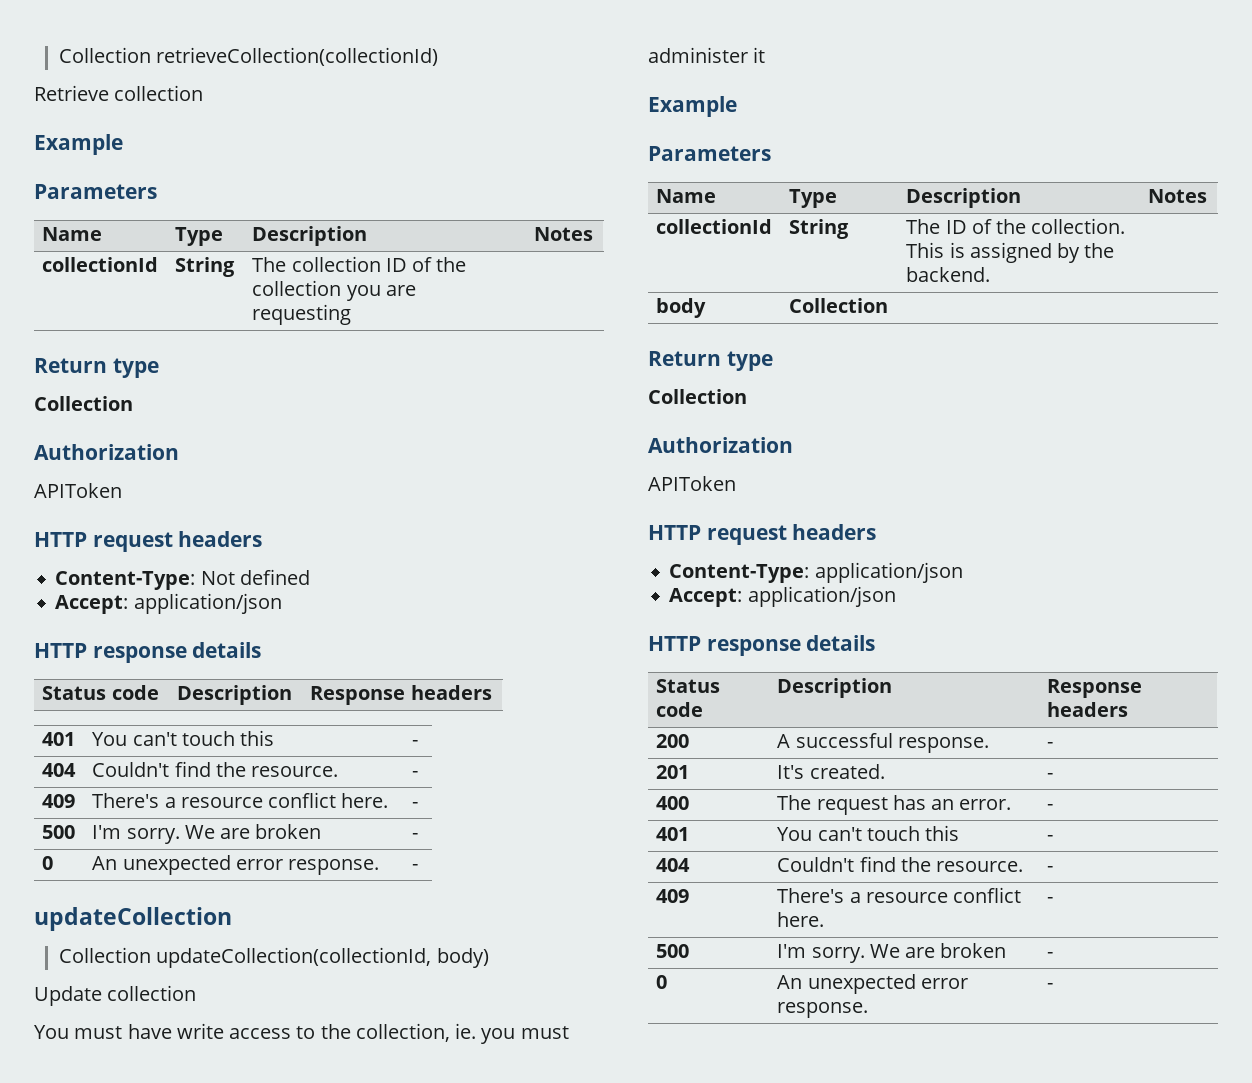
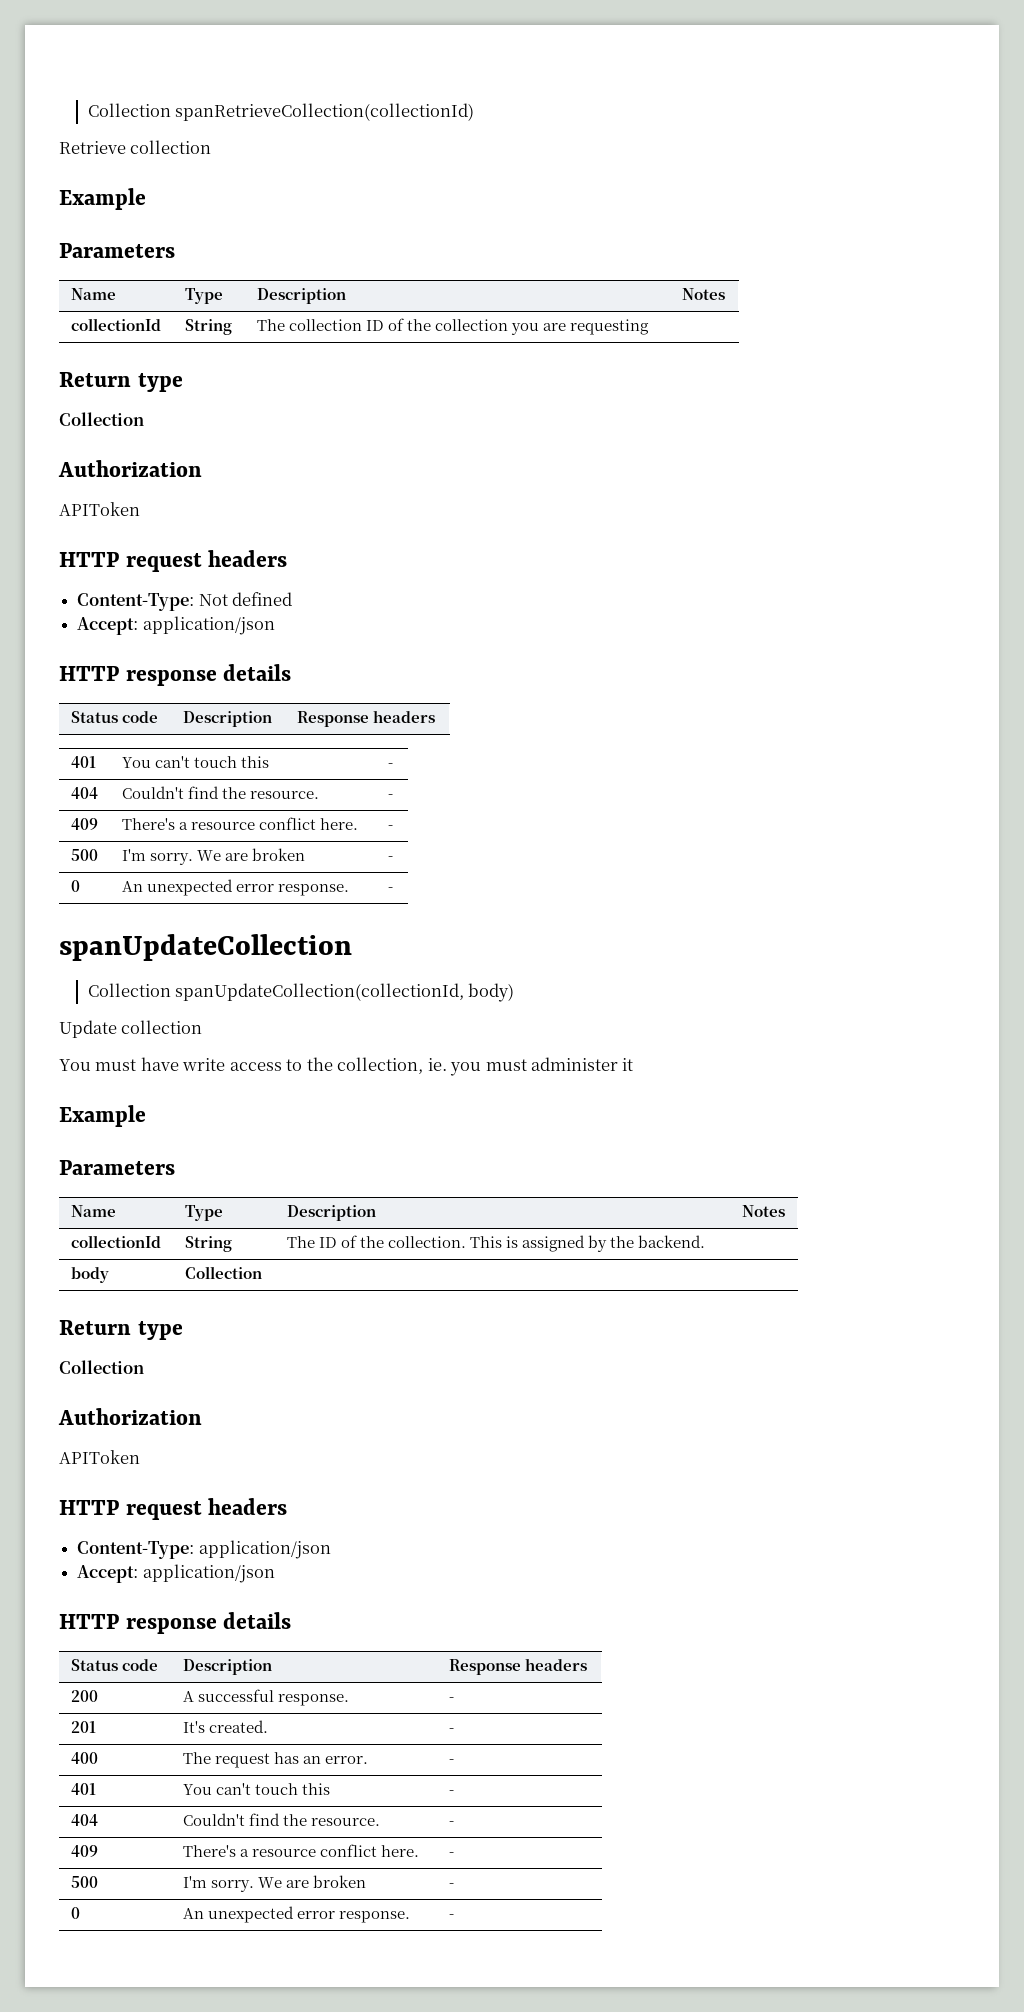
[59,47,439,66] Collection retrieveCollection(collectionId) -> [87,103,474,121] Collection spanRetrieveCollection(collectionId)
[34,907,232,931] [59,947,432,968] updateCollection // Collection updateCollection(collectionId, -> [59,934,352,961] [87,983,464,1001] spanUpdateCollection // Collection spanUpdateCollection(collectionId,

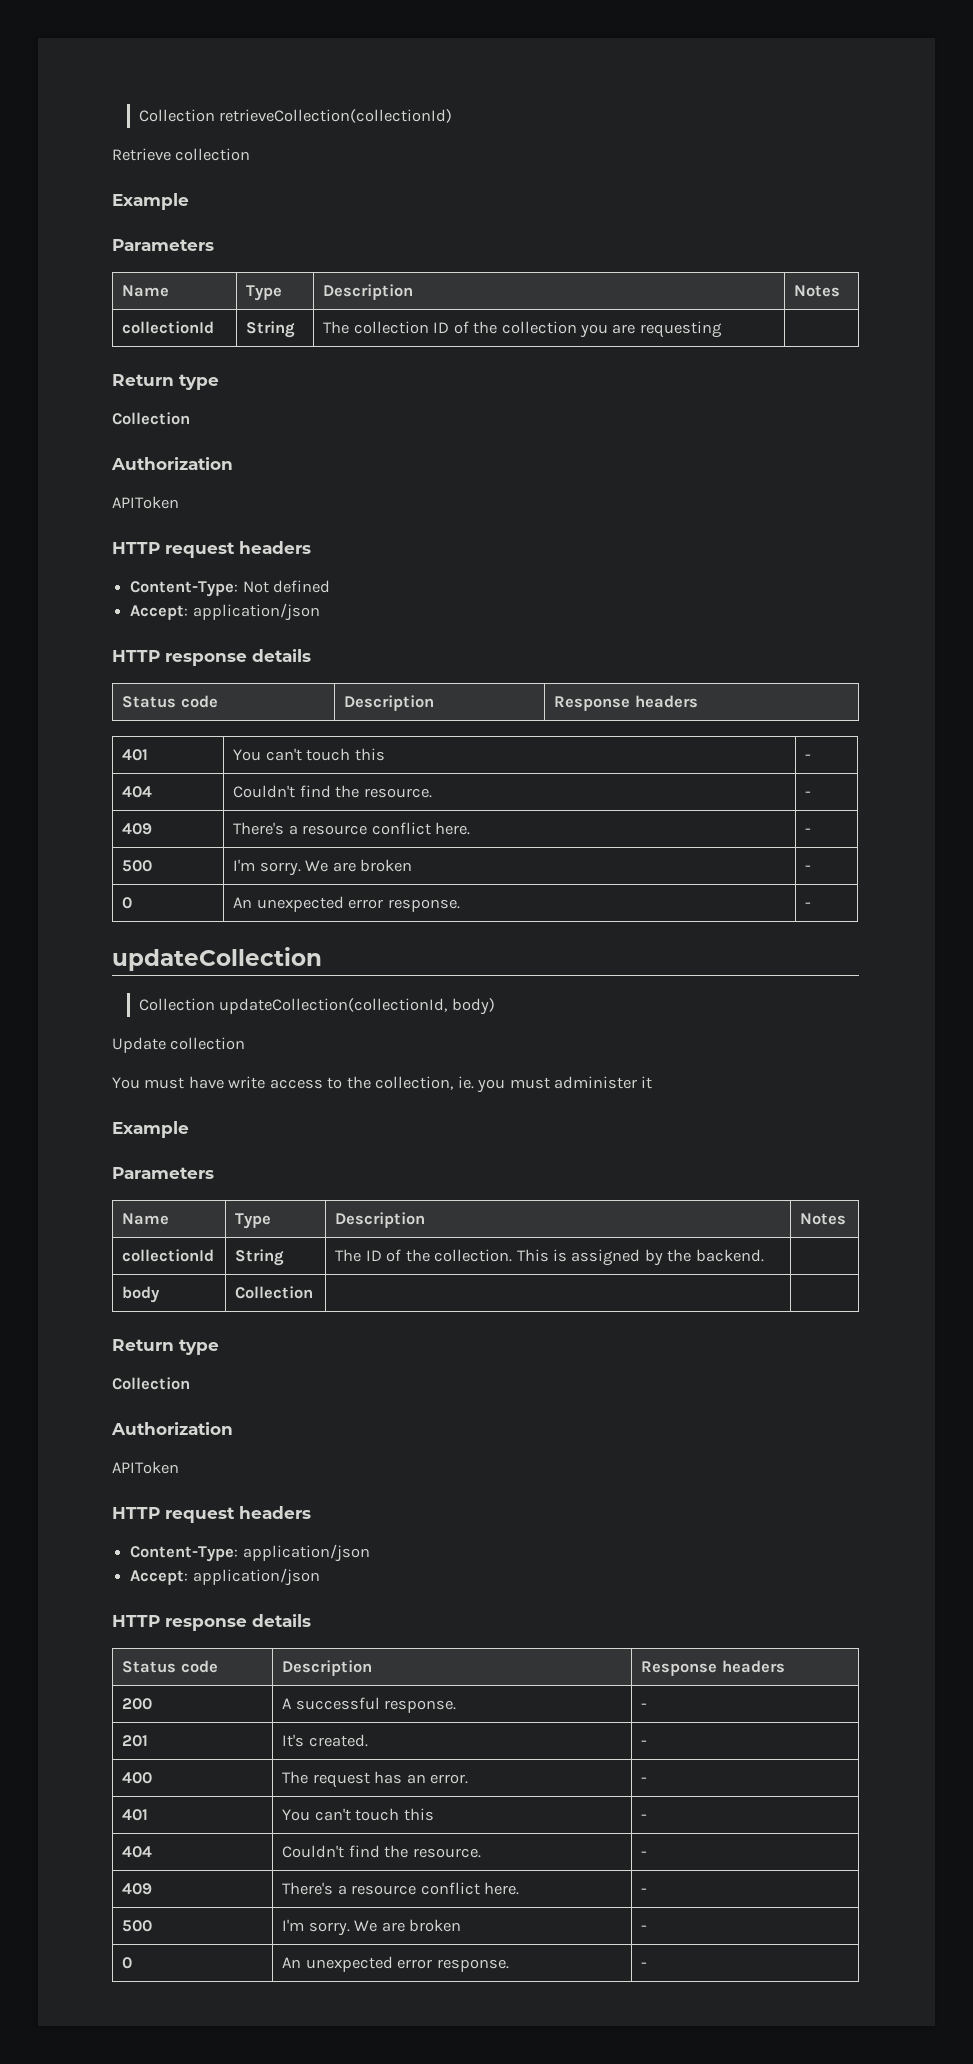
[87,103,474,121] Collection spanRetrieveCollection(collectionId) -> [138,109,453,123] Collection retrieveCollection(collectionId)
[59,934,352,961] [87,983,464,1001] spanUpdateCollection // Collection spanUpdateCollection(collectionId, -> [112,947,322,971] [138,998,448,1014] updateCollection // Collection updateCollection(collectionId,

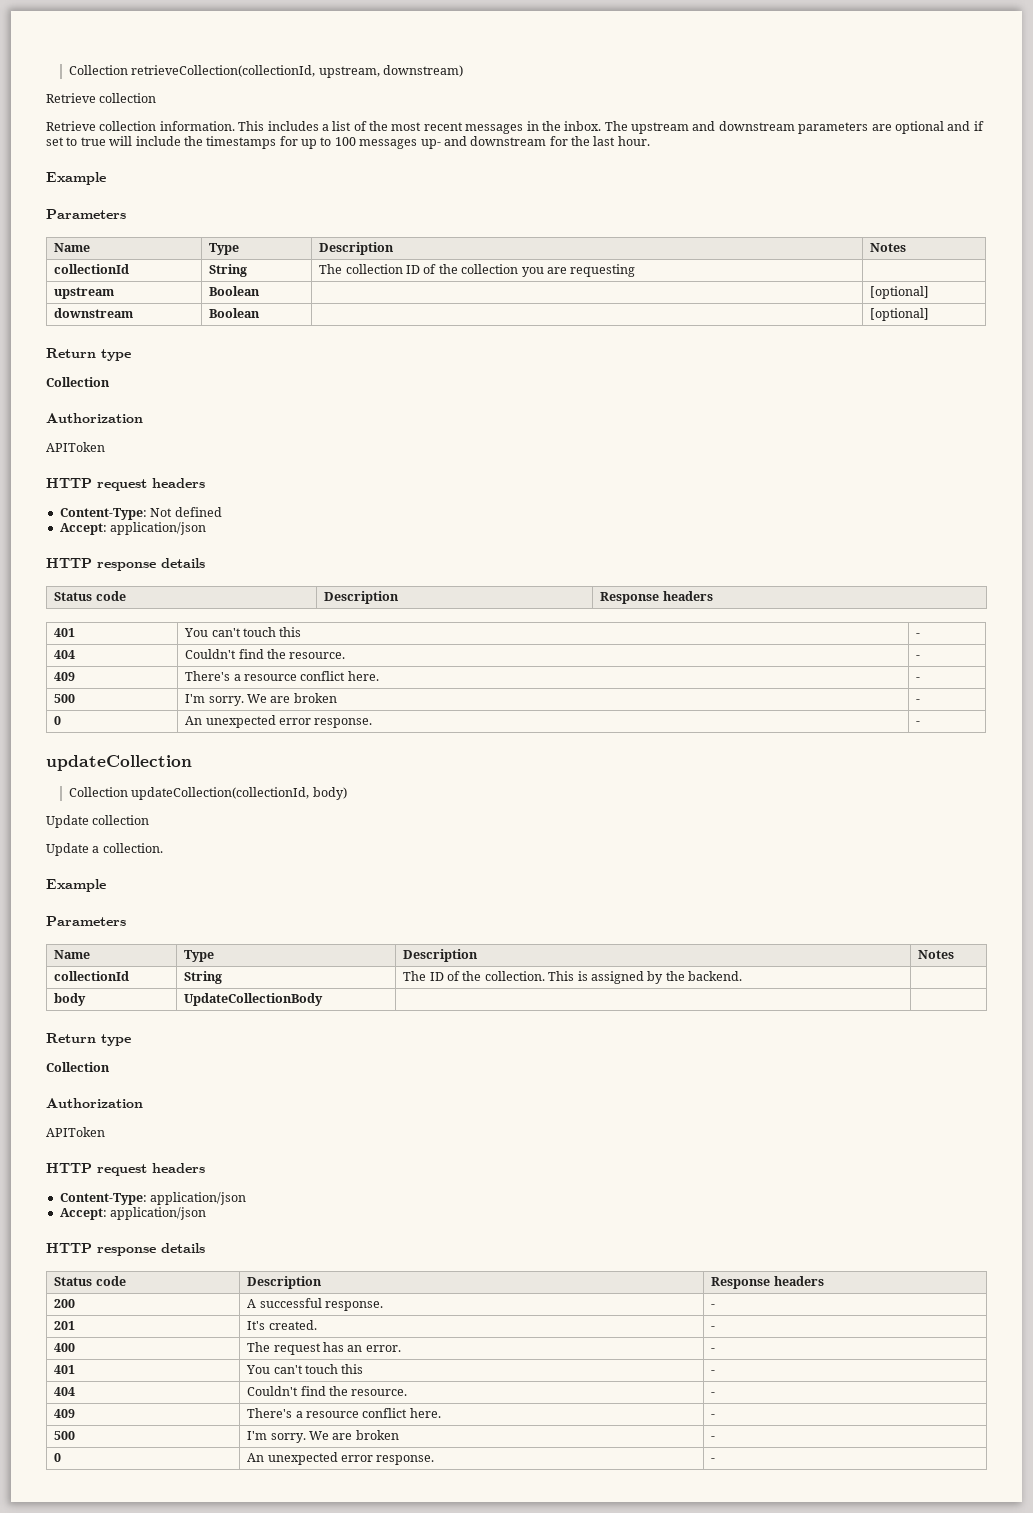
[138,109,453,123] [112,148,251,161] Collection retrieveCollection(collectionId) // Retrieve collection -> [68,65,463,78] [46,93,157,103] [46,121,984,134] [46,136,650,149] Collection retrieveCollection(collectionId, upstream, downstream) // Retrieve collection // Retrieve collection information. This includes a list of the most recent messages in the inbox. The upstream and downstream parameters are optional and if set to true will include the timestamps for up to 100 messages up- and downstream for the last hour.
(722, 329) none -> [54,287,115,299] [209,286,261,296] [870,286,930,299] [54,308,134,318] [209,308,261,318] [870,308,930,321] // upstream | Boolean | | [optional] // downstream | Boolean | | [optional]
[112,1076,653,1093] You must have write access to the collection, ie. you must administer it -> [46,843,163,856] Update a collection.
[235,1286,314,1299] Collection -> [184,993,324,1006] UpdateCollectionBody

